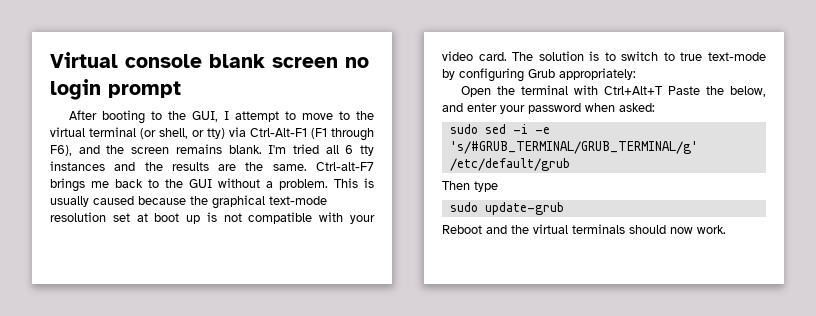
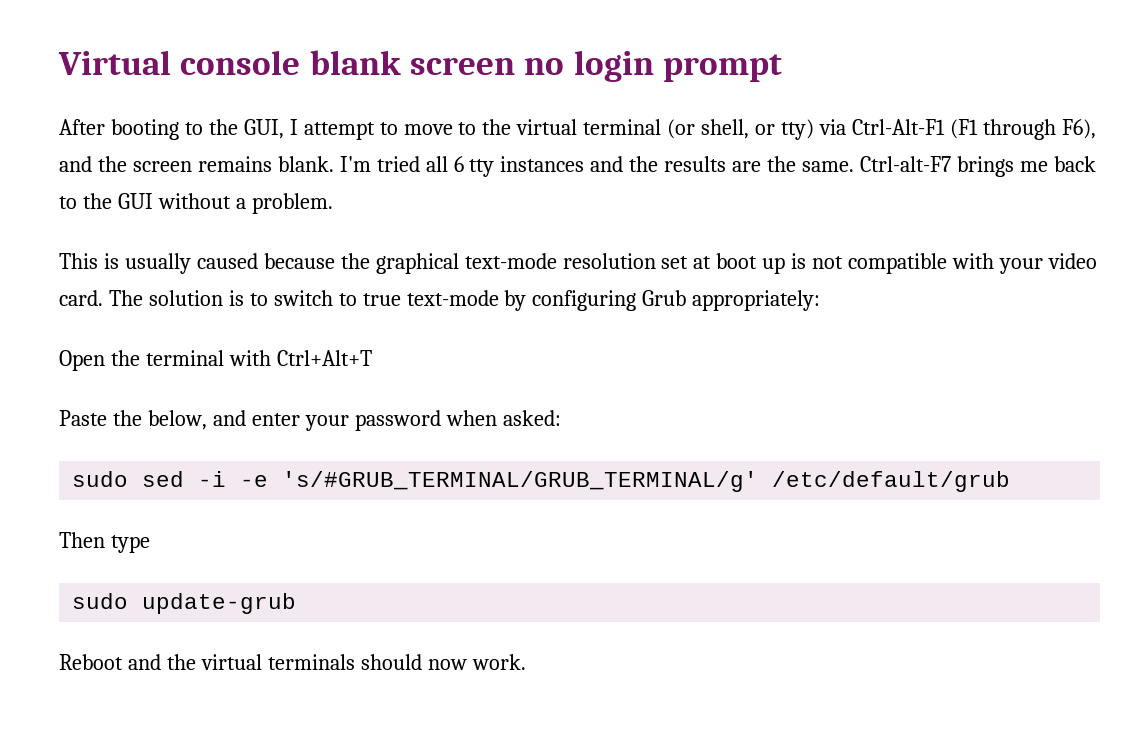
(328, 184) none -> (333, 203) //
(663, 90) none -> (372, 358) //

